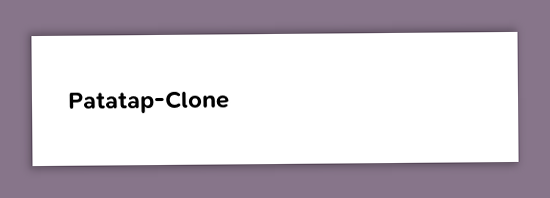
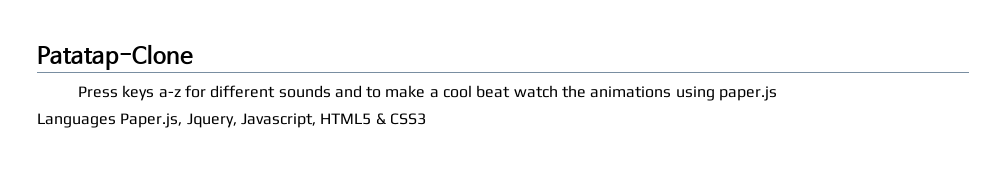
(230, 102) none -> [77,85,778,101] [37,113,426,128] // Press keys a-z for different sounds and to make a cool beat watch the animations using paper.js // Languages Paper.js, Jquery, Javascript, HTML5 & CSS3

